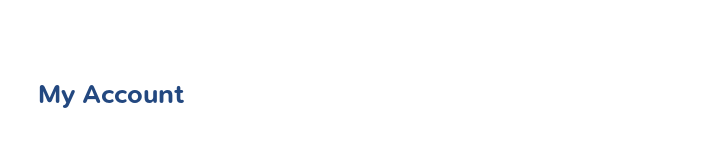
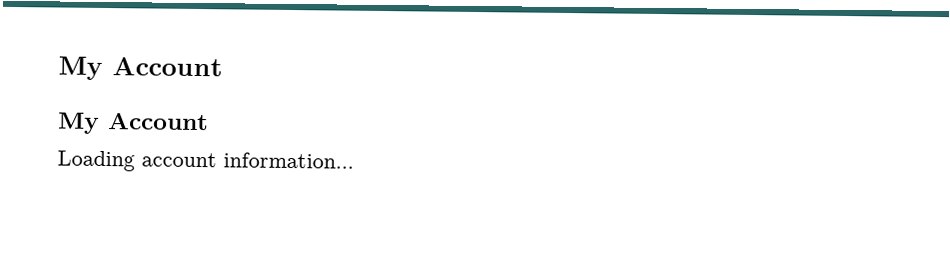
[38,85,185,108] My Account -> [58,56,223,80] [57,112,209,134] [57,150,354,172] My Account // My Account // Loading account information...

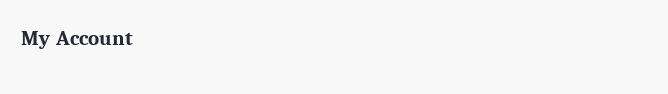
[58,56,223,80] [57,112,209,134] [57,150,354,172] My Account // My Account // Loading account information... -> [21,31,133,49] My Account

